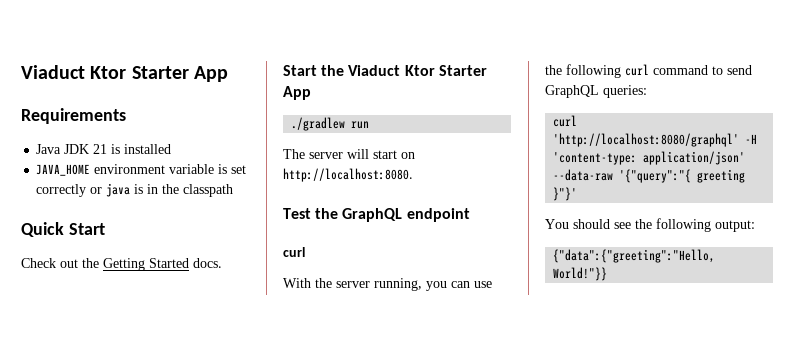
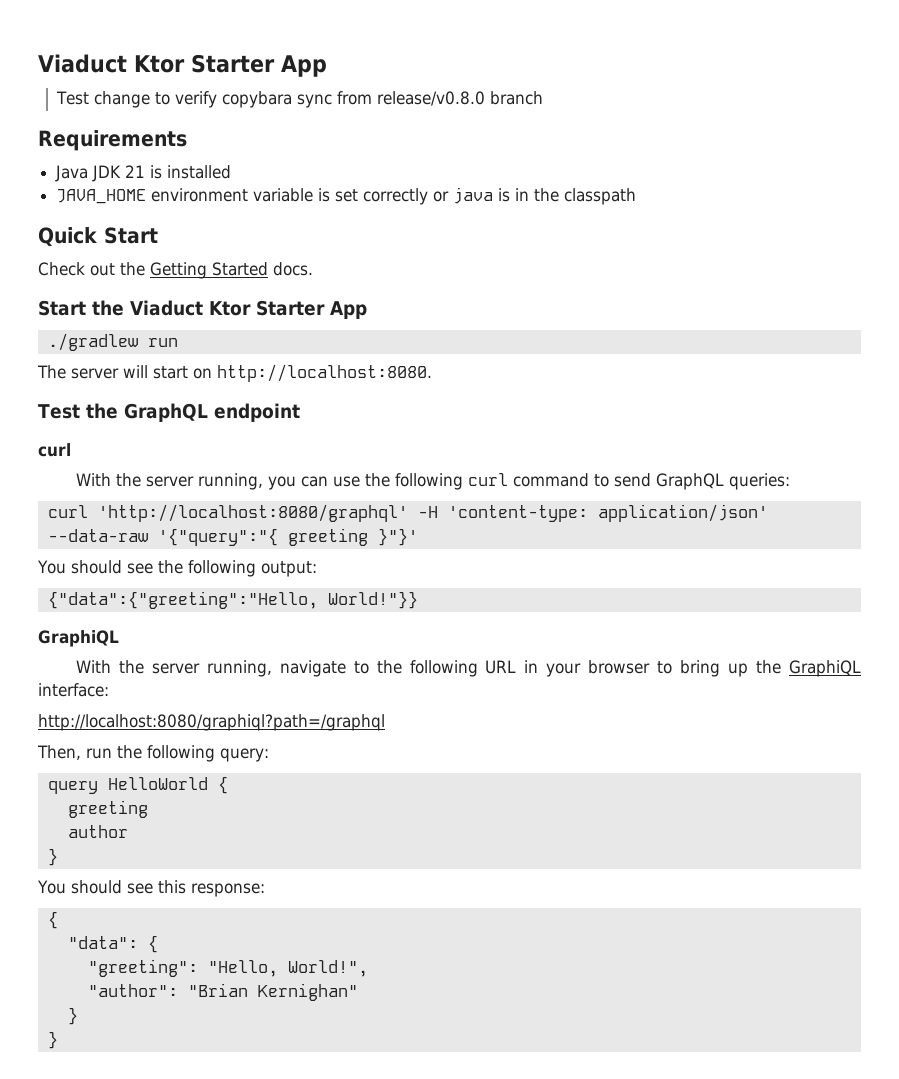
[21,65,228,82] Viaduct Ktor Starter App -> [38,54,327,77] [56,91,544,108] Viaduct Ktor Starter App // Test change to verify copybara sync from release/v0.8.0 branch
(608, 274) none -> [38,630,119,647] [75,660,862,677] [38,683,109,697] [38,714,385,731] [37,745,269,762] [47,776,228,794] [67,800,148,818] [67,825,128,838] [47,848,58,866] [37,880,265,897] [47,911,58,929] [67,935,158,953] [87,959,368,977] [87,983,358,1001] [67,1007,78,1025] [47,1031,58,1049] // GraphiQL // With the server running, navigate to the following URL in your browser to bring up the GraphiQL interface: // http://localhost:8080/graphiql?path=/graphql // Then, run the following query: // query HelloWorld { // greeting // author // } // You should see this response: // { // "data": { // "greeting": "Hello, World!", // "author": "Brian Kernighan" // } // }

